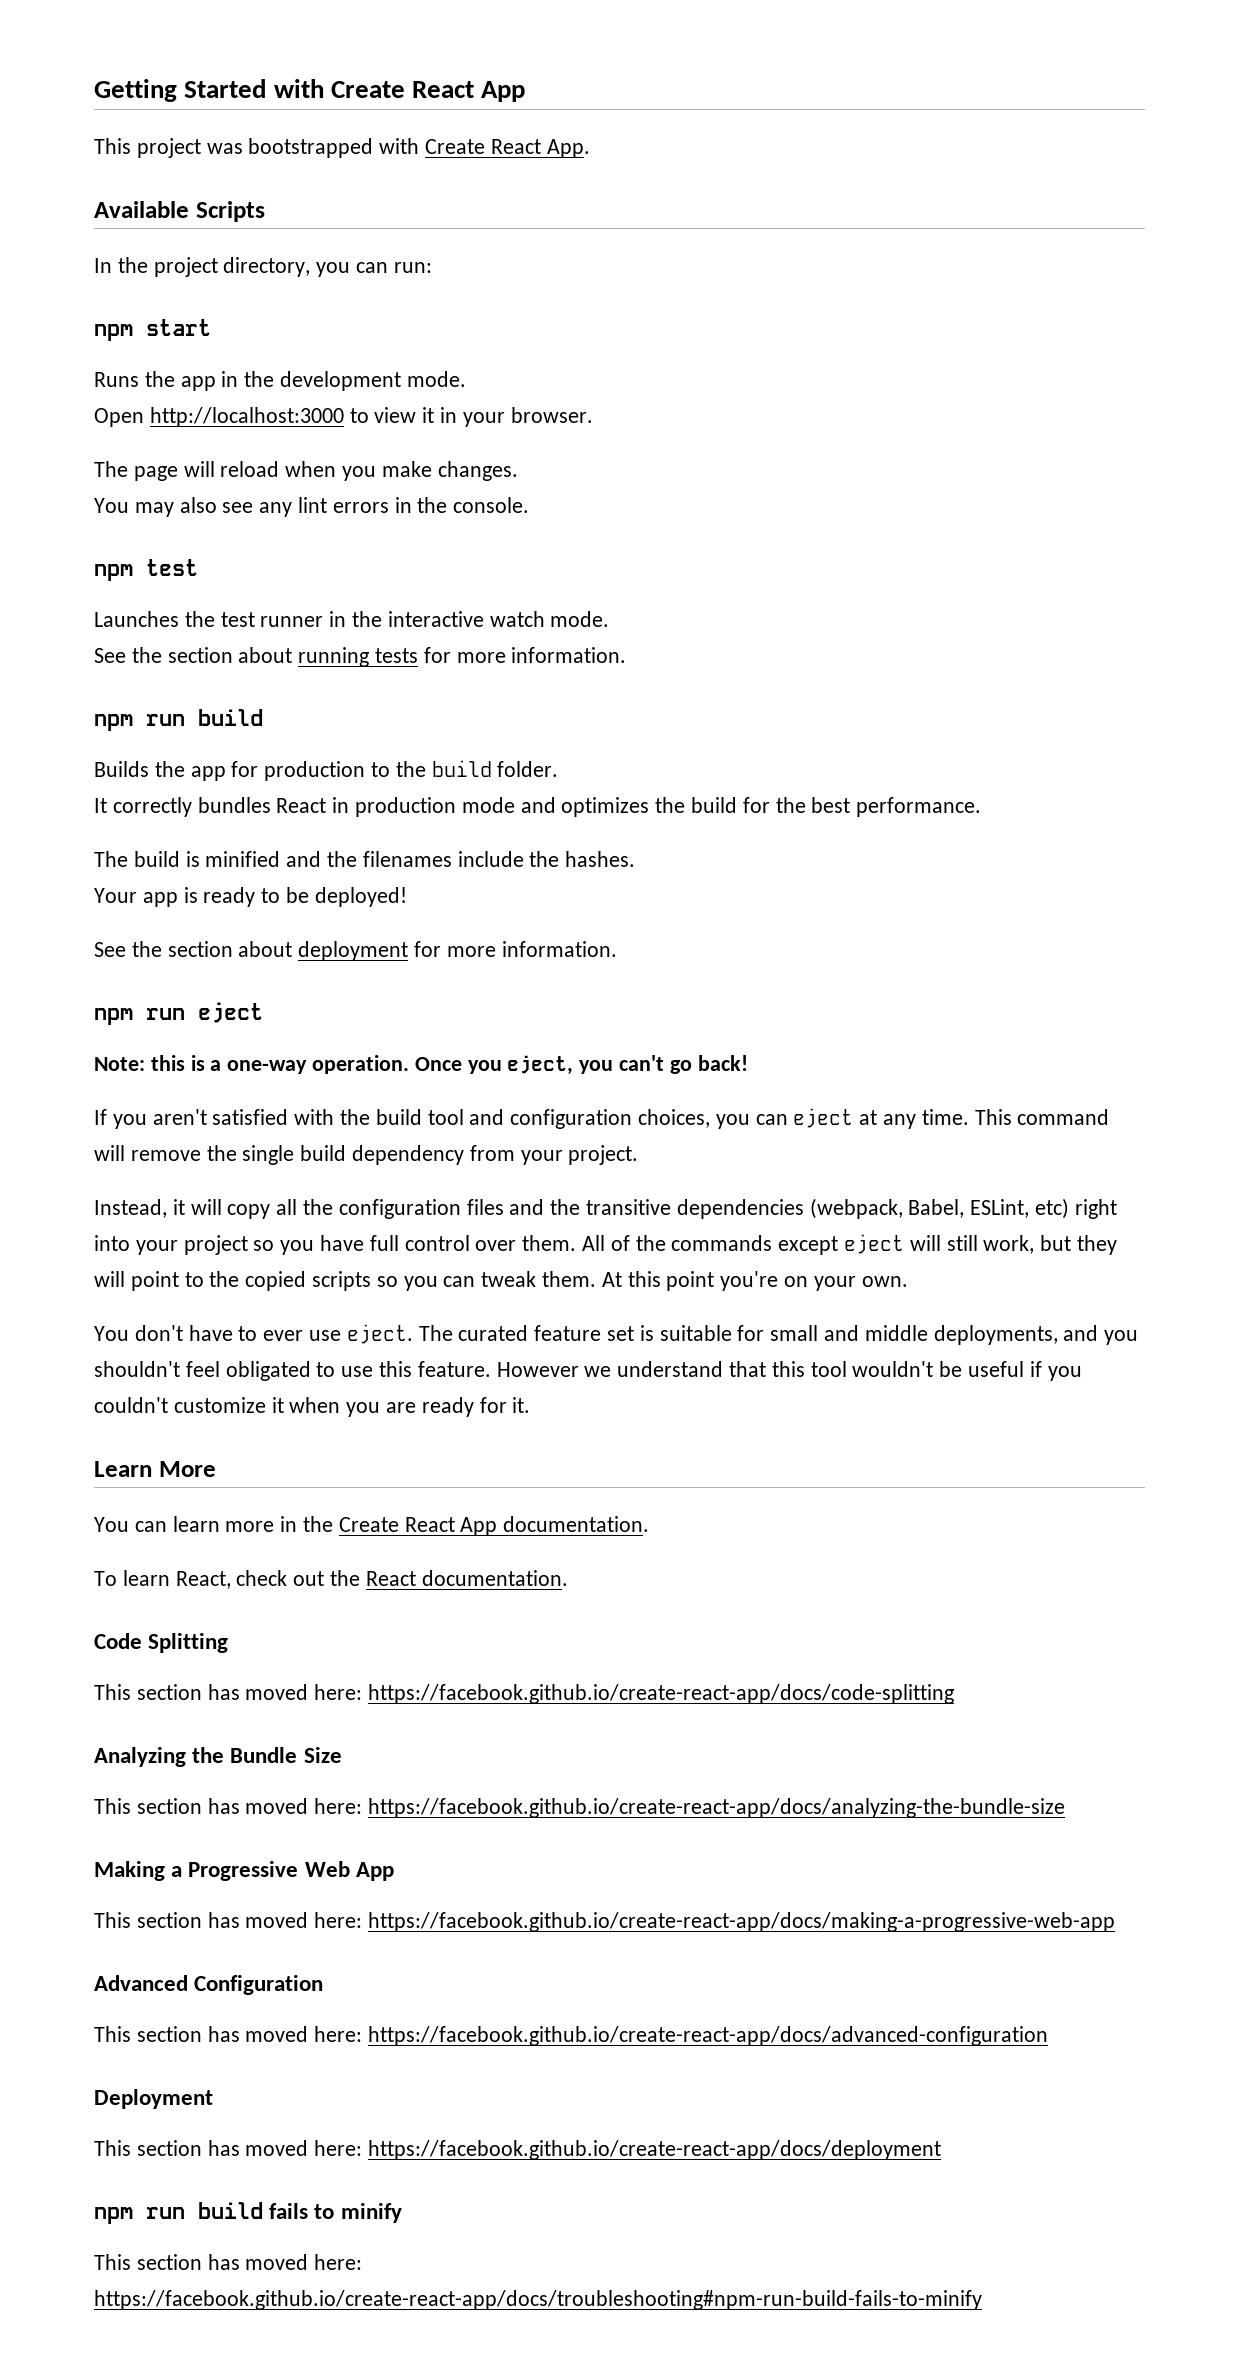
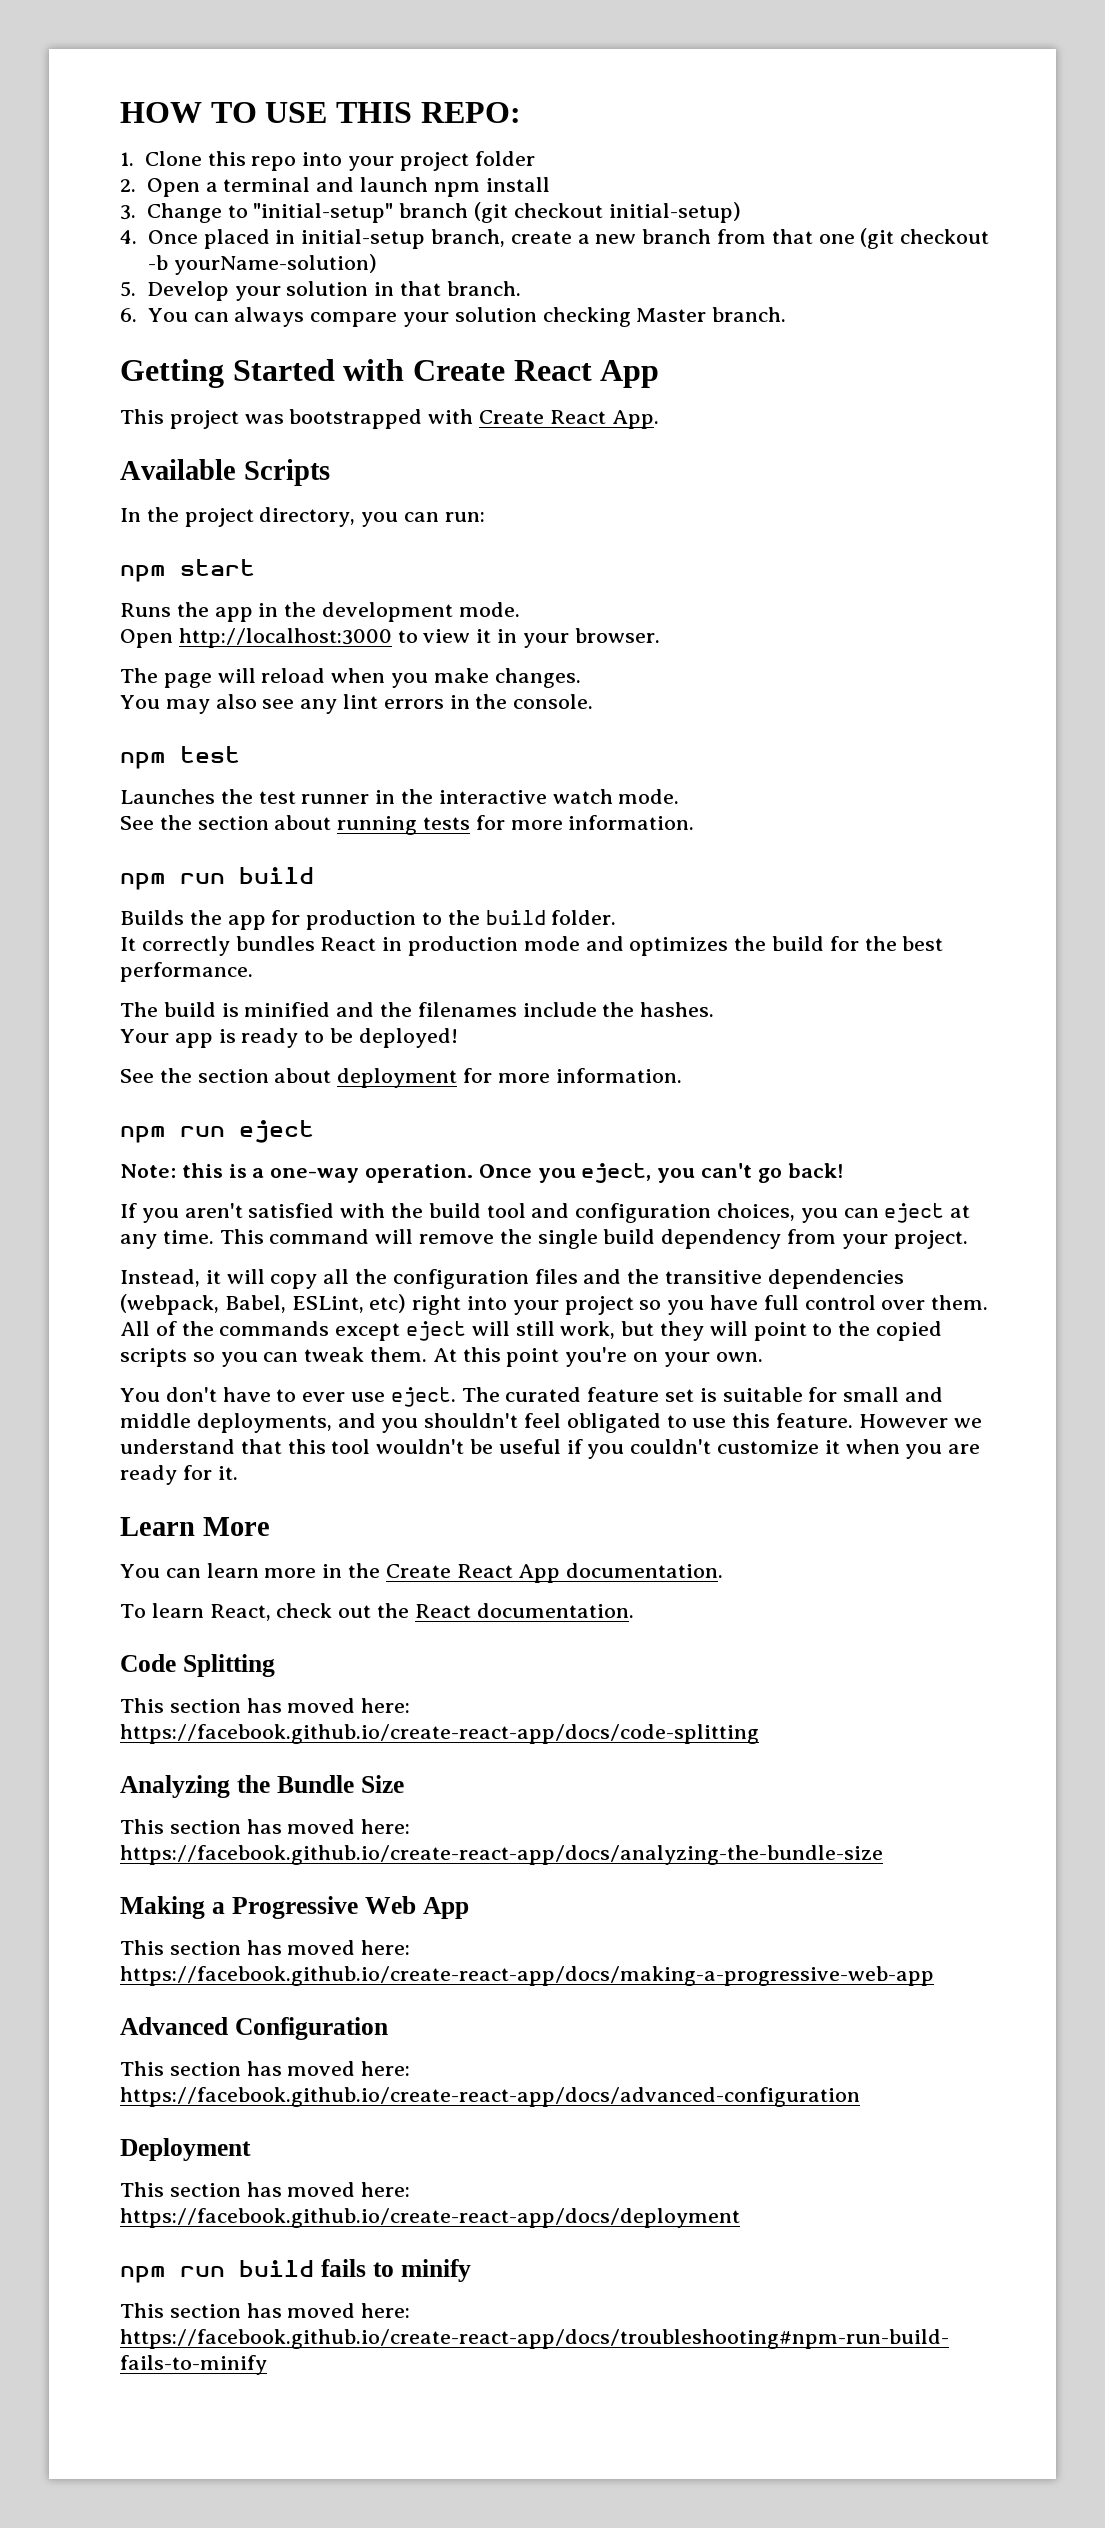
(94, 90) none -> [120,102,521,123] [120,151,535,171] [120,177,550,197] [120,202,741,223] [120,228,990,249] [147,254,377,275] [120,281,521,301] [120,307,787,327] HOW TO USE THIS REPO: // 1. Clone this repo into your project folder // 2. Open a terminal and launch npm install // 3. Change to "initial-setup" branch (git checkout initial-setup) // 4. Once placed in initial-setup branch, create a new branch from that one (git checkout -b yourName-solution) // 5. Develop your solution in that branch. // 6. You can always compare your solution checking Master branch. //

